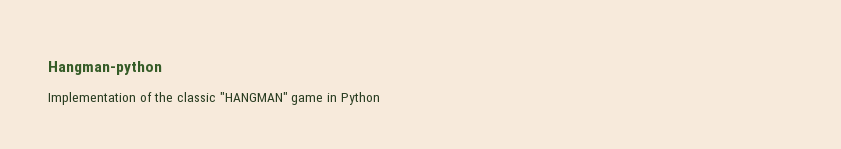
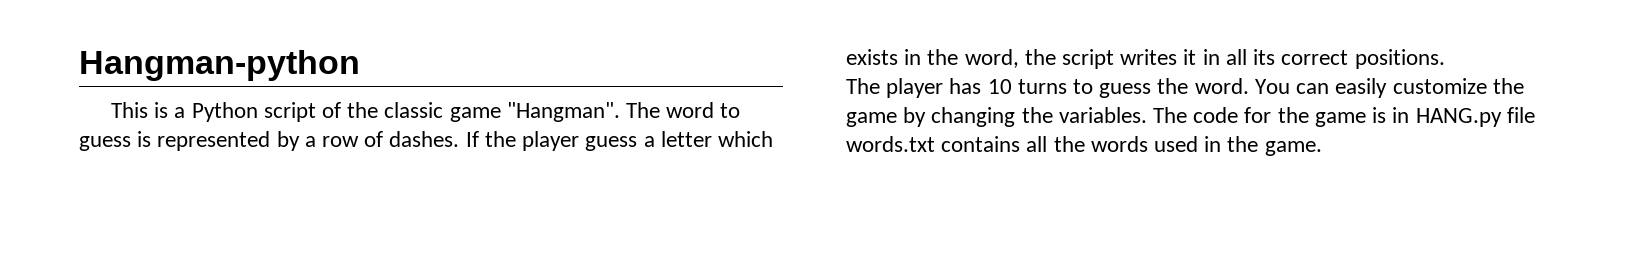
[48,92,380,105] Implementation of the classic "HANGMAN" game in Python -> [110,102,741,122] [79,131,773,151] [846,49,1445,69] [846,78,1524,98] [846,107,1535,127] [846,136,1322,156] This is a Python script of the classic game "Hangman". The word to guess is represented by a row of dashes. If the player guess a letter which exists in the word, the script writes it in all its correct positions. // The player has 10 turns to guess the word. You can easily customize the game by changing the variables. The code for the game is in HANG.py file words.txt contains all the words used in the game.

